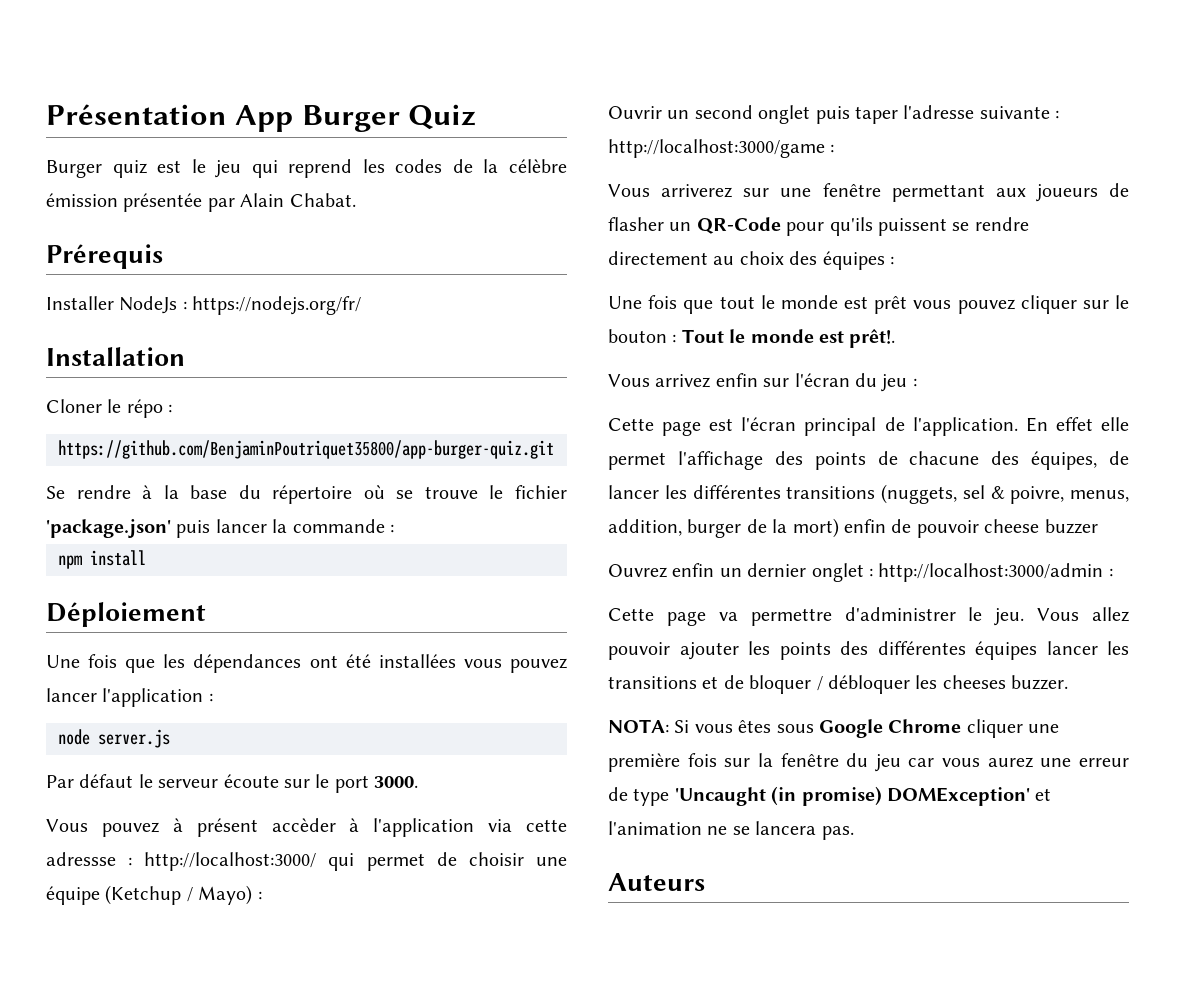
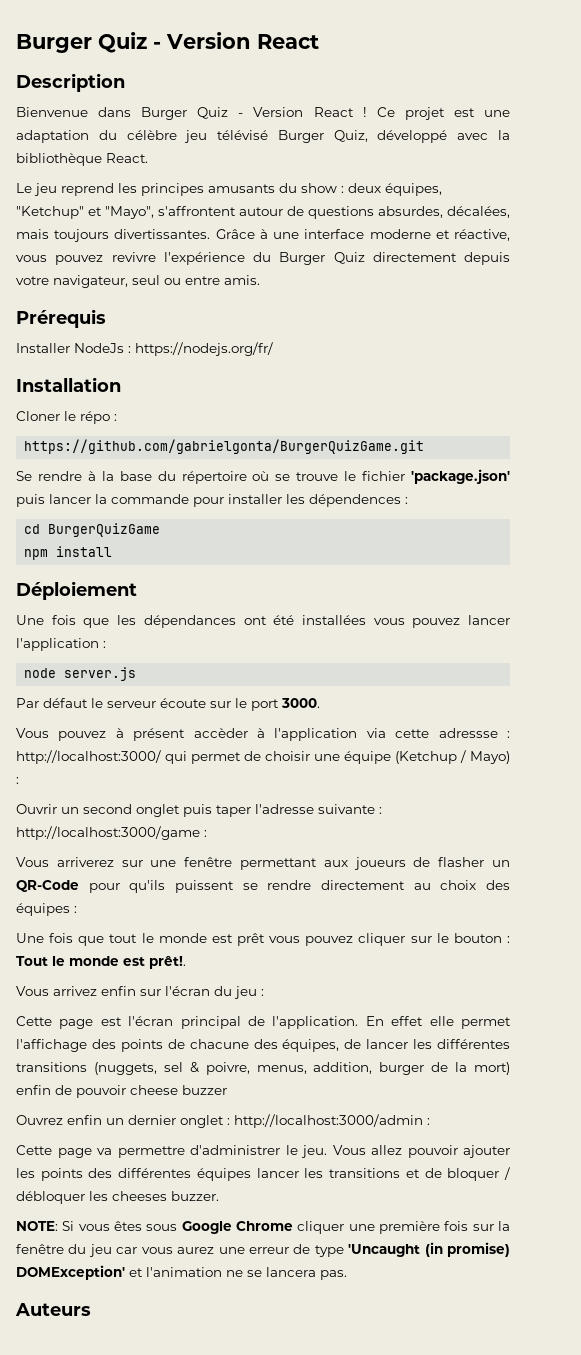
[46,104,477,132] [46,159,568,178] [46,193,356,212] Présentation App Burger Quiz // Burger quiz est le jeu qui reprend les codes de la célèbre émission présentée par Alain Chabat. -> [16,32,319,53] [16,73,125,92] [16,107,510,120] [16,130,510,143] [16,153,148,166] [16,183,442,196] [16,206,510,219] [16,229,511,242] [16,252,510,265] [16,275,260,288] Burger Quiz - Version React // Description // Bienvenue dans Burger Quiz - Version React ! Ce projet est une adaptation du célèbre jeu télévisé Burger Quiz, développé avec la bibliothèque React. // Le jeu reprend les principes amusants du show : deux équipes, "Ketchup" et "Mayo", s'affrontent autour de questions absurdes, décalées, mais toujours divertissantes. Grâce à une interface moderne et réactive, vous pouvez revivre l'expérience du Burger Quiz directement depuis votre navigateur, seul ou entre amis.
[58,440,554,459] https://github.com/BenjaminPoutriquet35800/app-burger-quiz.git -> [24,439,425,454] https://github.com/gabrielgonta/BurgerQuizGame.git
[390,524,394,533] : -> [193,494,408,507] [24,523,161,537] pour installer les dépendences : // cd BurgerQuizGame
[608,719,669,733] NOTA: -> [16,1221,58,1231] NOTE:

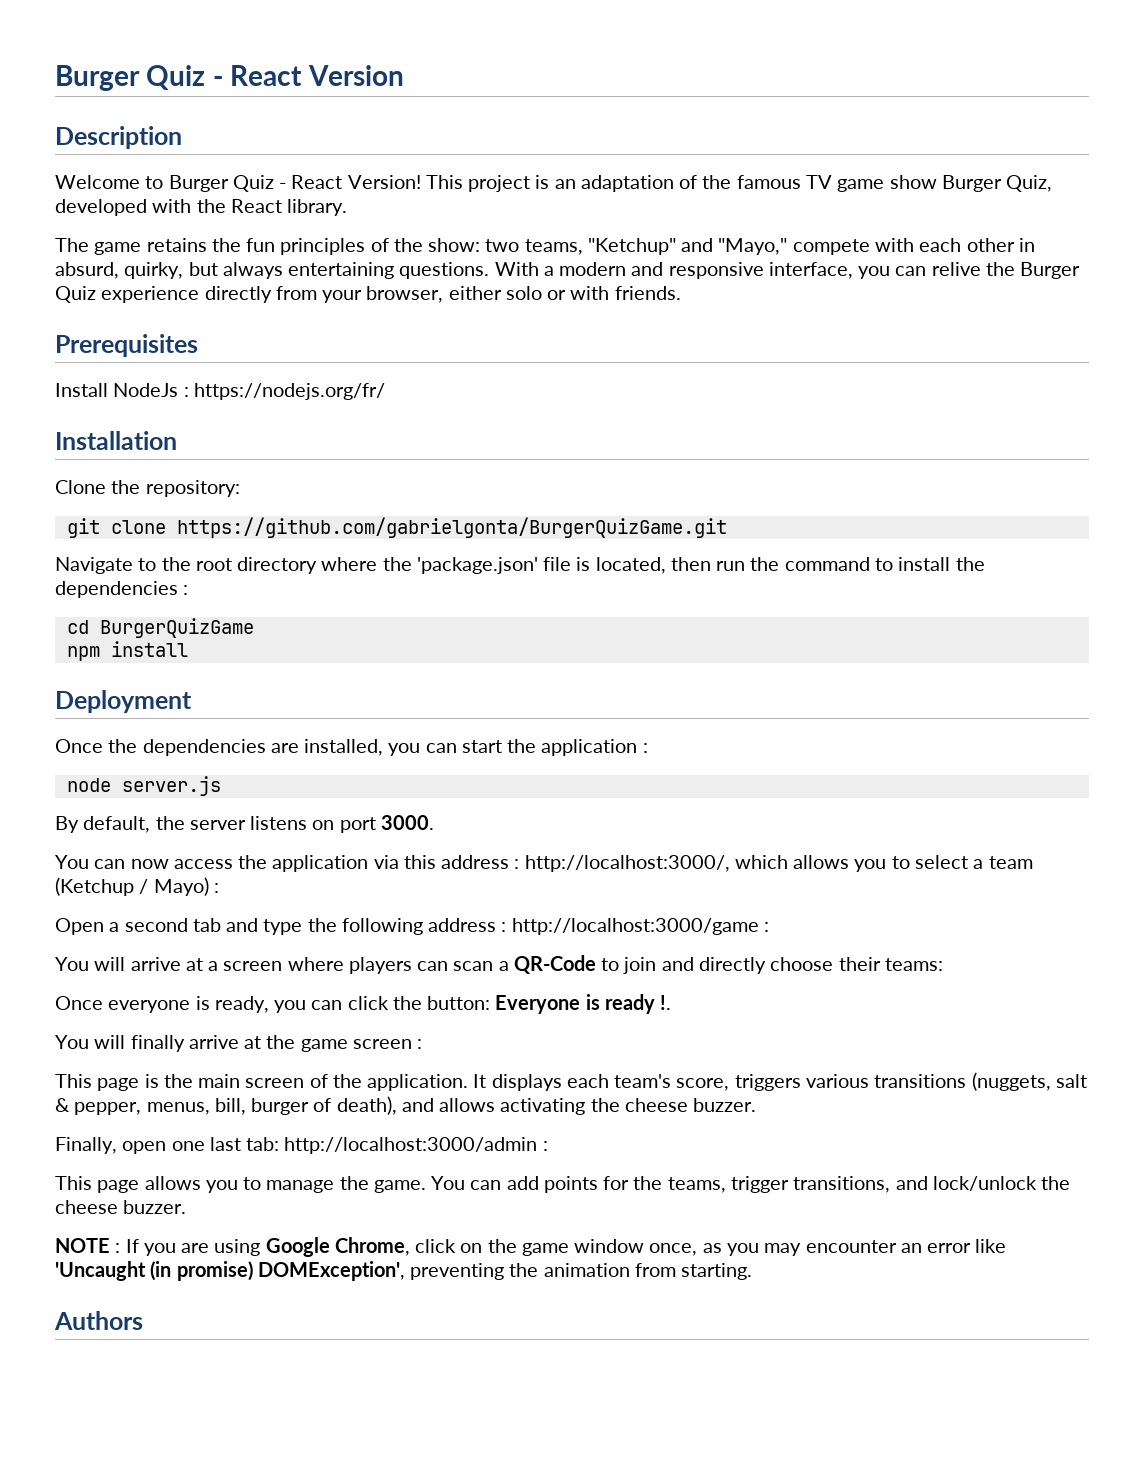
[16,32,319,53] Burger Quiz - Version React -> [55,65,404,91] Burger Quiz - React Version
[16,107,510,120] [16,130,510,143] [16,153,148,166] [16,183,442,196] [16,206,510,219] [16,229,511,242] [16,252,510,265] [16,275,260,288] [16,309,106,328] [16,342,273,356] [16,377,121,392] [16,411,117,424] [24,439,425,454] [16,469,511,484] [16,494,401,507] Bienvenue dans Burger Quiz - Version React ! Ce projet est une adaptation du célèbre jeu télévisé Burger Quiz, développé avec la bibliothèque React. // Le jeu reprend les principes amusants du show : deux équipes, "Ketchup" et "Mayo", s'affrontent autour de questions absurdes, décalées, mais toujours divertissantes. Grâce à une interface moderne et réactive, vous pouvez revivre l'expérience du Burger Quiz directement depuis votre navigateur, seul ou entre amis. // Prérequis // Installer NodeJs : https://nodejs.org/fr/ // Installation // Cloner le répo : // https://github.com/gabrielgonta/BurgerQuizGame.git // Se rendre à la base du répertoire où se trouve le fichier 'package.json' puis lancer la commande pour installer les dépendences -> [55,175,1053,192] [55,199,348,216] [55,238,1035,255] [55,262,1081,279] [55,286,681,303] [55,334,198,357] [55,383,385,400] [55,431,177,450] [55,480,240,497] [66,517,727,538] [55,557,985,574] [55,581,178,598] Welcome to Burger Quiz - React Version! This project is an adaptation of the famous TV game show Burger Quiz, developed with the React library. // The game retains the fun principles of the show: two teams, "Ketchup" and "Mayo," compete with each other in absurd, quirky, but always entertaining questions. With a modern and responsive interface, you can relive the Burger Quiz experience directly from your browser, either solo or with friends. // Prerequisites // Install NodeJs : https://nodejs.org/fr/ // Installation // Clone the repository: // git clone https://github.com/gabrielgonta/BurgerQuizGame.git // Navigate to the root directory where the 'package.json' file is located, then run the command to install the dependencies
[16,581,137,600] [16,615,510,628] [16,638,106,651] [24,667,137,681] [16,698,320,711] [16,728,510,741] [16,750,510,764] [16,777,19,784] [16,804,382,817] [16,826,207,840] [16,857,511,870] [16,880,511,893] [16,903,77,916] [16,933,511,946] [16,956,186,969] [16,986,264,999] [16,1016,511,1029] [16,1039,510,1052] [16,1062,510,1075] [16,1085,227,1098] [16,1114,430,1128] [16,1145,510,1158] [16,1167,511,1181] [16,1191,219,1204] [16,1221,510,1234] [16,1242,511,1257] [16,1265,347,1280] [15,1303,91,1316] Déploiement // Une fois que les dépendances ont été installées vous pouvez lancer l'application : // node server.js // Par défaut le serveur écoute sur le port 3000. // Vous pouvez à présent accèder à l'application via cette adressse : http://localhost:3000/ qui permet de choisir une équipe (Ketchup / Mayo) : // Ouvrir un second onglet puis taper l'adresse suivante : http://localhost:3000/game : // Vous arriverez sur une fenêtre permettant aux joueurs de flasher un QR-Code pour qu'ils puissent se rendre directement au choix des équipes : // Une fois que tout le monde est prêt vous pouvez cliquer sur le bouton : Tout le monde est prêt!. // Vous arrivez enfin sur l'écran du jeu : // Cette page est l'écran principal de l'application. En effet elle permet l'affichage des points de chacune des équipes, de lancer les différentes transitions (nuggets, sel & poivre, menus, addition, burger de la mort) enfin de pouvoir cheese buzzer // Ouvrez enfin un dernier onglet : http://localhost:3000/admin : // Cette page va permettre d'administrer le jeu. Vous allez pouvoir ajouter les points des différentes équipes lancer les transitions et de bloquer / débloquer les cheeses buzzer. // NOTE: Si vous êtes sous Google Chrome cliquer une première fois sur la fenêtre du jeu car vous aurez une erreur de type 'Uncaught (in promise) DOMException' et l'animation ne se lancera pas. // Auteurs -> [55,690,192,713] [55,739,648,756] [66,776,221,796] [55,815,434,833] [55,855,1033,872] [55,877,219,896] [55,918,769,935] [55,955,943,974] [55,994,672,1014] [55,1035,423,1052] [55,1072,1087,1091] [55,1096,757,1115] [55,1137,548,1154] [55,1176,1071,1193] [55,1200,187,1214] [55,1237,1007,1257] [55,1261,753,1281] [54,1311,143,1330] Deployment // Once the dependencies are installed, you can start the application : // node server.js // By default, the server listens on port 3000. // You can now access the application via this address : http://localhost:3000/, which allows you to select a team (Ketchup / Mayo) : // Open a second tab and type the following address : http://localhost:3000/game : // You will arrive at a screen where players can scan a QR-Code to join and directly choose their teams: // Once everyone is ready, you can click the button: Everyone is ready !. // You will finally arrive at the game screen : // This page is the main screen of the application. It displays each team's score, triggers various transitions (nuggets, salt & pepper, menus, bill, burger of death), and allows activating the cheese buzzer. // Finally, open one last tab: http://localhost:3000/admin : // This page allows you to manage the game. You can add points for the teams, trigger transitions, and lock/unlock the cheese buzzer. // NOTE : If you are using Google Chrome, click on the game window once, as you may encounter an error like 'Uncaught (in promise) DOMException', preventing the animation from starting. // Authors

